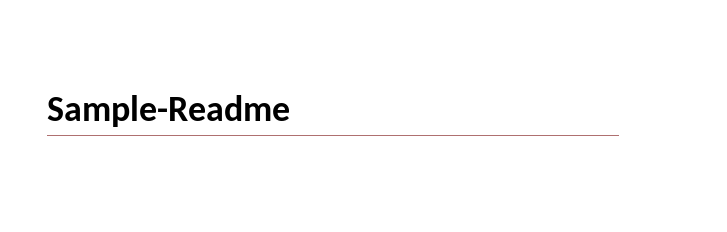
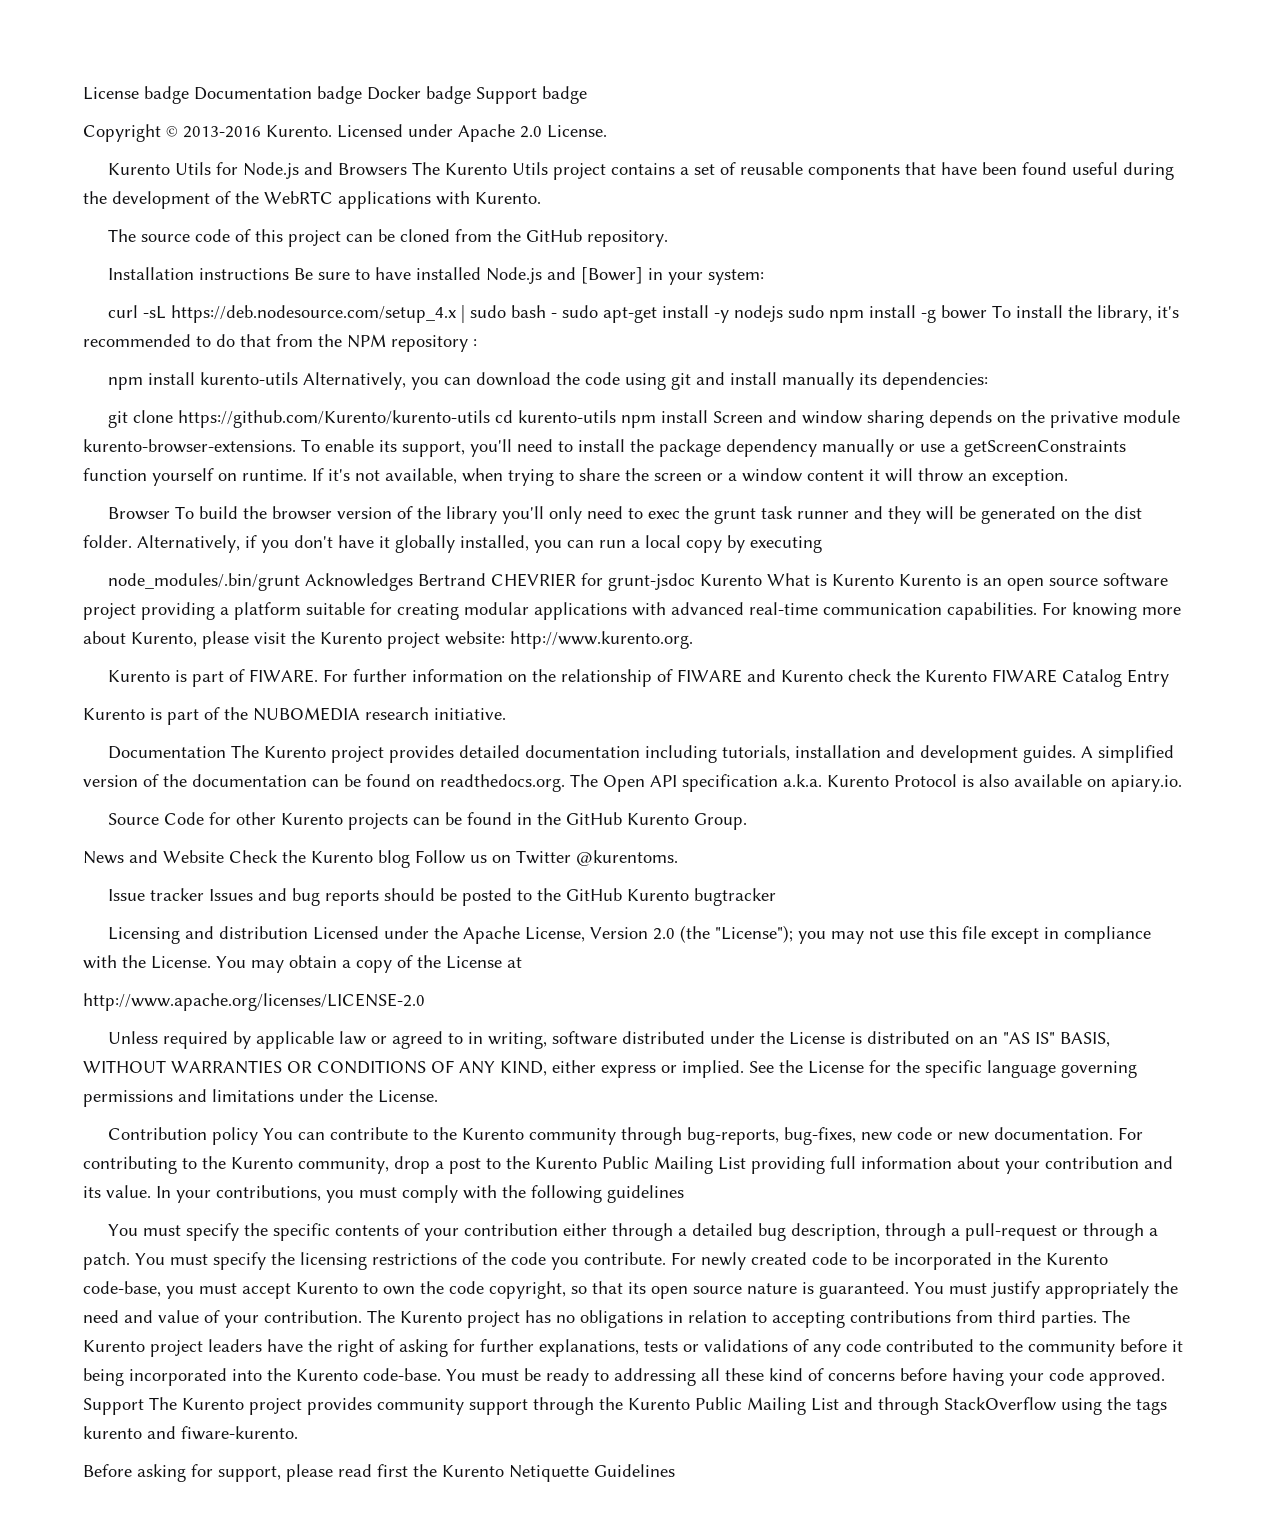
[47,95,290,127] Sample-Readme -> [83,86,587,104] [83,124,607,142] [108,162,1175,180] [83,191,541,209] [108,229,669,247] [108,267,765,285] [108,305,1180,323] [83,334,477,352] [108,372,989,390] [108,410,1181,428] [83,439,1126,457] [83,468,1068,486] [108,506,1143,524] [83,535,822,553] [108,573,1169,591] [83,602,1181,620] [83,631,693,649] [108,669,1170,687] [83,707,506,725] [108,745,1175,763] [83,774,1182,792] [108,812,748,830] [83,850,678,868] [108,888,777,906] [108,925,1152,944] [83,955,522,973] [83,993,425,1011] [108,1031,1111,1049] [83,1060,1137,1078] [83,1089,438,1107] [108,1127,1144,1145] [83,1156,1173,1174] [83,1185,684,1203] [108,1223,1159,1241] [83,1252,1108,1270] [83,1281,1178,1299] [83,1310,1130,1328] [83,1339,1183,1357] [83,1368,1165,1386] [83,1397,1167,1415] [83,1426,298,1440] [83,1464,675,1482] License badge Documentation badge Docker badge Support badge // Copyright © 2013-2016 Kurento. Licensed under Apache 2.0 License. // Kurento Utils for Node.js and Browsers The Kurento Utils project contains a set of reusable components that have been found useful during the development of the WebRTC applications with Kurento. // The source code of this project can be cloned from the GitHub repository. // Installation instructions Be sure to have installed Node.js and [Bower] in your system: // curl -sL https://deb.nodesource.com/setup_4.x | sudo bash - sudo apt-get install -y nodejs sudo npm install -g bower To install the library, it's recommended to do that from the NPM repository : // npm install kurento-utils Alternatively, you can download the code using git and install manually its dependencies: // git clone https://github.com/Kurento/kurento-utils cd kurento-utils npm install Screen and window sharing depends on the privative module kurento-browser-extensions. To enable its support, you'll need to install the package dependency manually or use a getScreenConstraints function yourself on runtime. If it's not available, when trying to share the screen or a window content it will throw an exception. // Browser To build the browser version of the library you'll only need to exec the grunt task runner and they will be generated on the dist folder. Alternatively, if you don't have it globally installed, you can run a local copy by executing // node_modules/.bin/grunt Acknowledges Bertrand CHEVRIER for grunt-jsdoc Kurento What is Kurento Kurento is an open source software project providing a platform suitable for creating modular applications with advanced real-time communication capabilities. For knowing more about Kurento, please visit the Kurento project website: http://www.kurento.org. // Kurento is part of FIWARE. For further information on the relationship of FIWARE and Kurento check the Kurento FIWARE Catalog Entry // Kurento is part of the NUBOMEDIA research initiative. // Documentation The Kurento project provides detailed documentation including tutorials, installation and development guides. A simplified version of the documentation can be found on readthedocs.org. The Open API specification a.k.a. Kurento Protocol is also available on apiary.io. // Source Code for other Kurento projects can be found in the GitHub Kurento Group. // News and Website Check the Kurento blog Follow us on Twitter @kurentoms. // Issue tracker Issues and bug reports should be posted to the GitHub Kurento bugtracker // Licensing and distribution Licensed under the Apache License, Version 2.0 (the "License"); you may not use this file except in compliance with the License. You may obtain a copy of the License at // http://www.apache.org/licenses/LICENSE-2.0 // Unless required by applicable law or agreed to in writing, software distributed under the License is distributed on an "AS IS" BASIS, WITHOUT WARRANTIES OR CONDITIONS OF ANY KIND, either express or implied. See the License for the specific language governing permissions and limitations under the License. // Contribution policy You can contribute to the Kurento community through bug-reports, bug-fixes, new code or new documentation. For contributing to the Kurento community, drop a post to the Kurento Public Mailing List providing full information about your contribution and its value. In your contributions, you must comply with the following guidelines // You must specify the specific contents of your contribution either through a detailed bug description, through a pull-request or through a patch. You must specify the licensing restrictions of the code you contribute. For newly created code to be incorporated in the Kurento code-base, you must accept Kurento to own the code copyright, so that its open source nature is guaranteed. You must justify appropriately the need and value of your contribution. The Kurento project has no obligations in relation to accepting contributions from third parties. The Kurento project leaders have the right of asking for further explanations, tests or validations of any code contributed to the community before it being incorporated into the Kurento code-base. You must be ready to addressing all these kind of concerns before having your code approved. Support The Kurento project provides community support through the Kurento Public Mailing List and through StackOverflow using the tags kurento and fiware-kurento. // Before asking for support, please read first the Kurento Netiquette Guidelines

